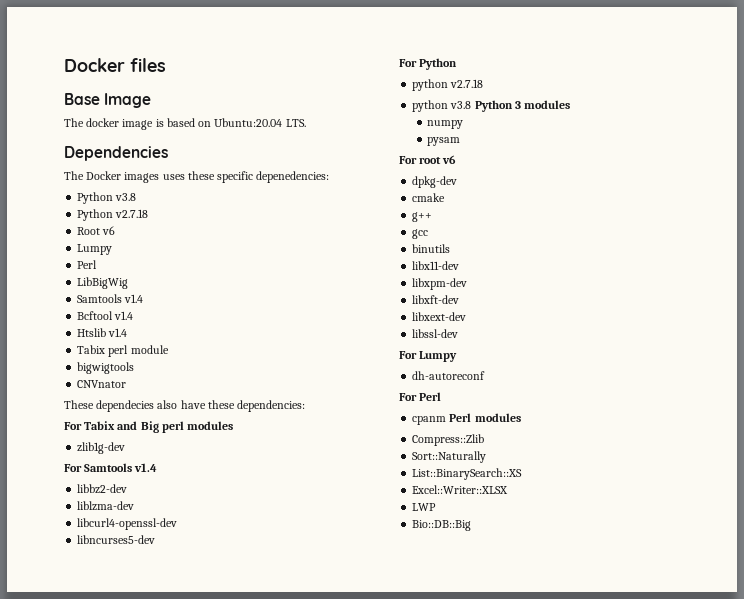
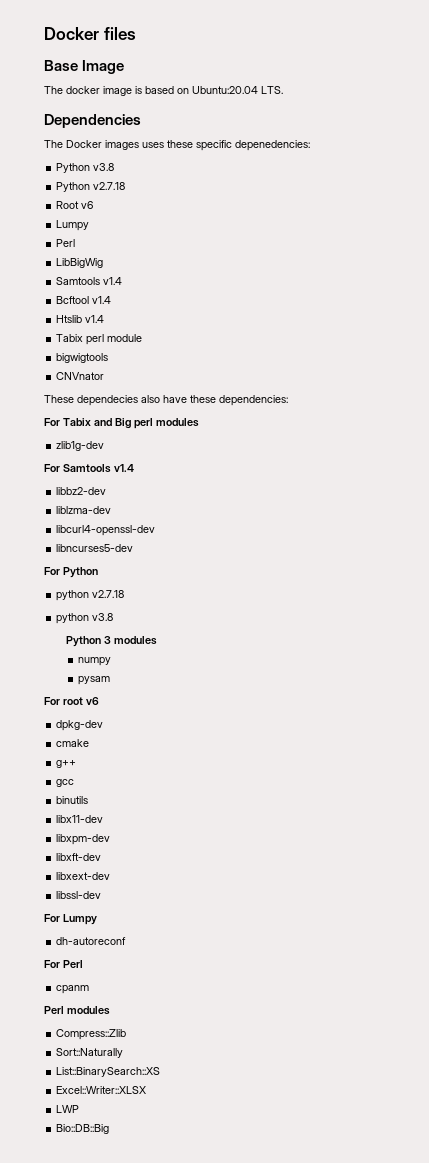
(472, 105) none -> (114, 617) //
(447, 420) none -> (90, 989) //

